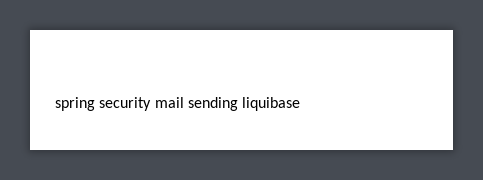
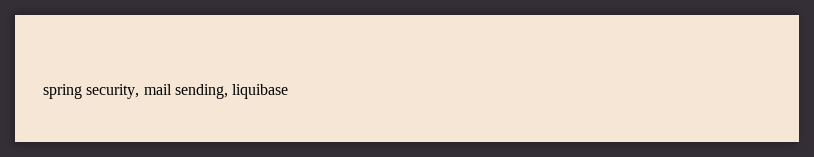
[99,97,238,111] security mail sending -> [86,84,228,99] security, mail sending,

